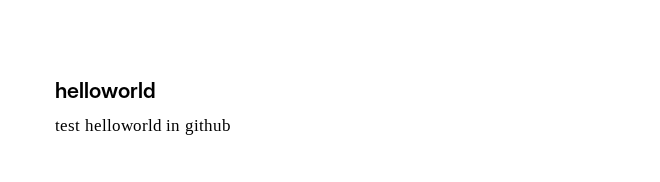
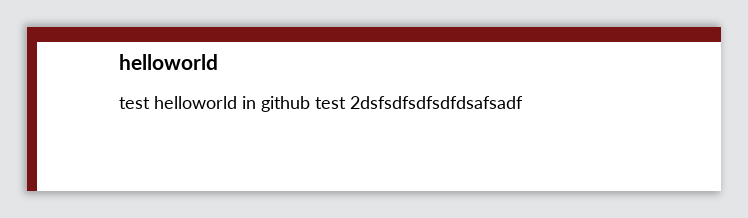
(231, 127) none -> [315,96,523,109] test 2dsfsdfsdfsdfdsafsadf

